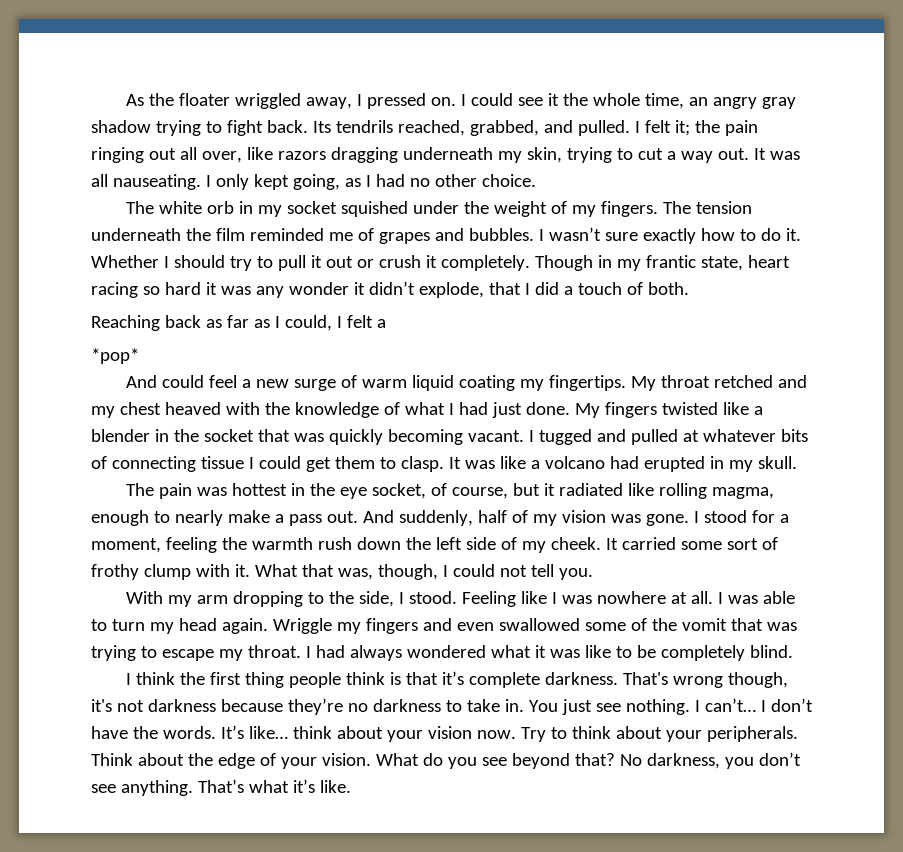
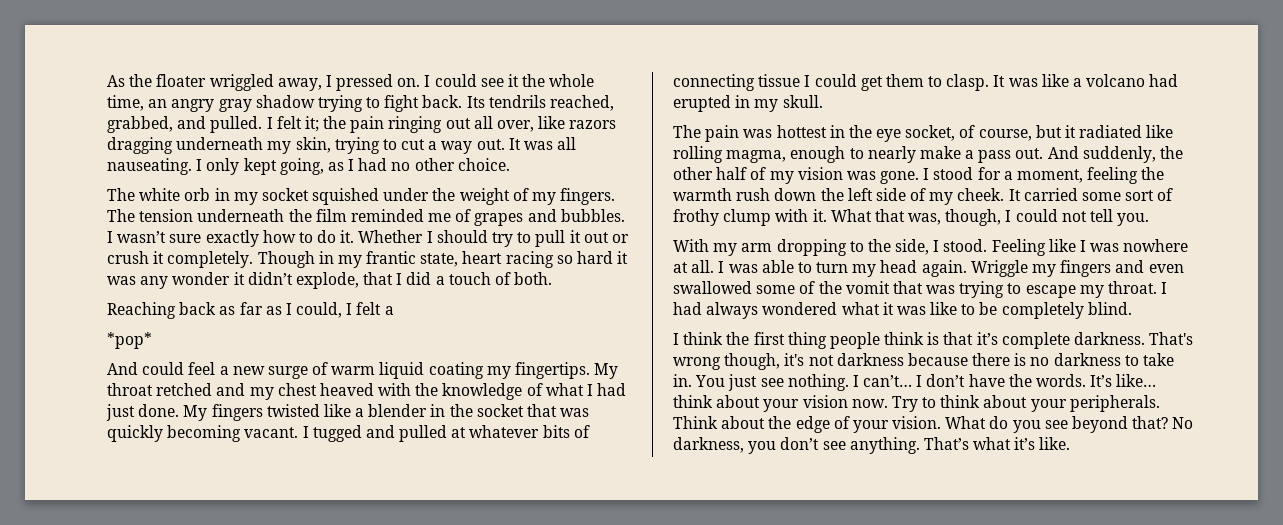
(473, 518) none -> [1160,146,1184,159] [673,167,713,180] the other
[287,698,343,715] they’re -> [972,353,1027,366] there is

